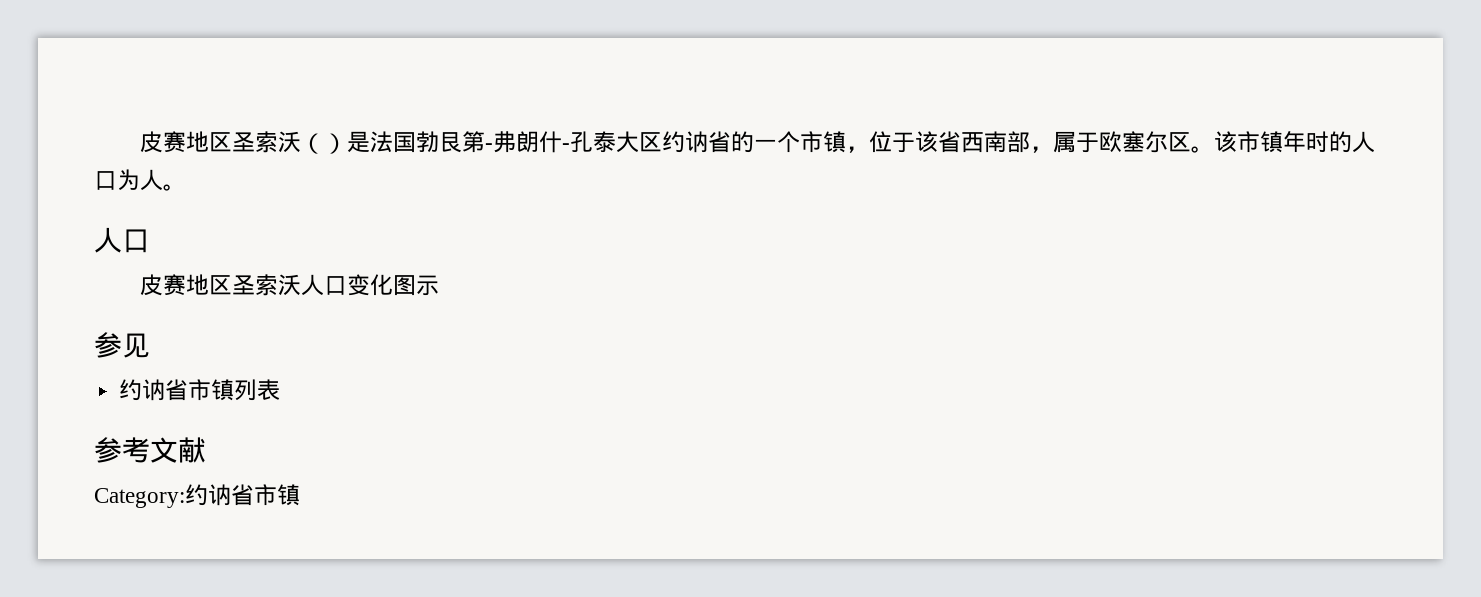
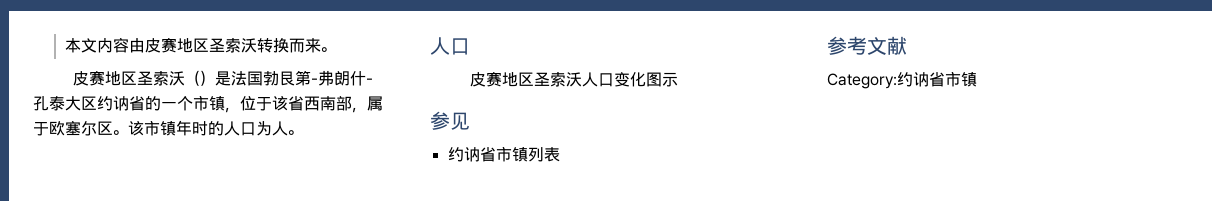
(139, 142) none -> [64,37,336,53] 本文内容由皮赛地区圣索沃转换而来。 //

